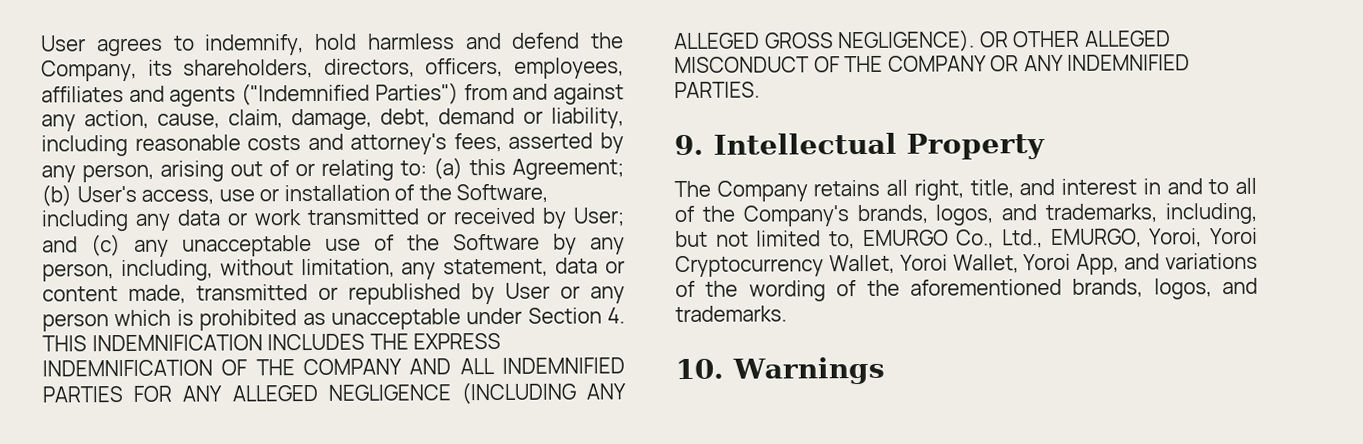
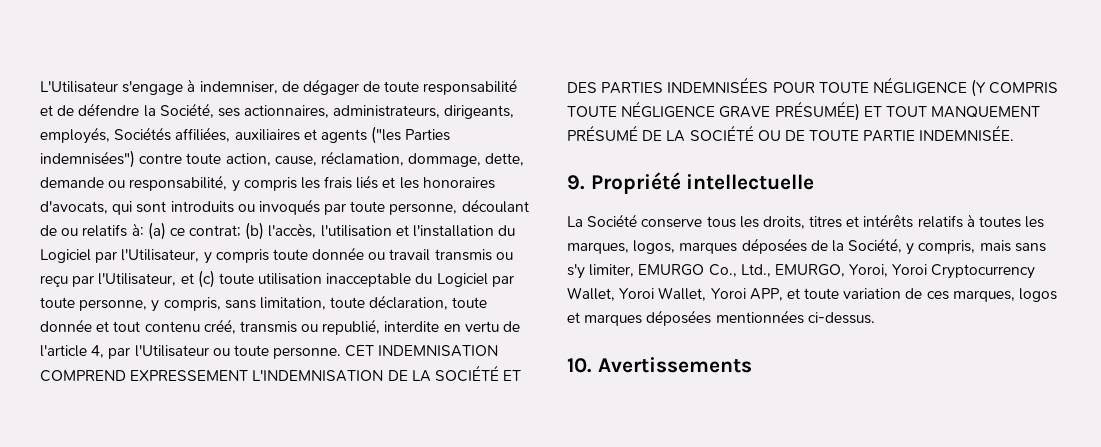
[40,32,624,57] [41,57,625,82] [41,82,624,107] [41,107,624,132] [41,132,624,157] [41,157,624,183] [41,183,549,207] [41,207,625,232] [42,233,625,257] [42,257,625,282] [42,282,625,305] [42,307,625,332] [42,332,502,352] [42,357,625,377] [42,381,626,405] [673,29,1171,53] [674,54,1191,74] [674,81,760,99] [674,132,1045,160] [674,177,1257,202] [674,202,1258,227] [675,230,855,250] User agrees to indemnify, hold harmless and defend the Company, its shareholders, directors, officers, employees, affiliates and agents ("Indemnified Parties") from and against any action, cause, claim, damage, debt, demand or liability, including reasonable costs and attorney's fees, asserted by any person, arising out of or relating to: (a) this Agreement; (b) User's access, use or installation of the Software, including any data or work transmitted or received by User; and (c) any unacceptable use of the Software by any person, including, without limitation, any statement, data or content made, transmitted or republished by User or any person which is prohibited as unacceptable under Section 4. THIS INDEMNIFICATION INCLUDES THE EXPRESS INDEMNIFICATION OF THE COMPANY AND ALL INDEMNIFIED PARTIES FOR ANY ALLEGED NEGLIGENCE (INCLUDING ANY ALLEGED GROSS NEGLIGENCE). OR OTHER ALLEGED MISCONDUCT OF THE COMPANY OR ANY INDEMNIFIED PARTIES. // 9. Intellectual Property // The Company retains all right, title, and interest in and to all of the Company's brands, logos, and trademarks, including, but not limited to, -> [40,79,518,95] [40,103,515,119] [40,126,451,144] [40,150,525,168] [40,175,495,192] [40,199,529,215] [40,222,516,240] [40,247,513,264] [40,270,514,288] [40,295,488,312] [40,319,521,335] [40,345,499,359] [40,365,522,382] [567,77,1059,97] [567,101,1041,121] [567,125,1015,142] [567,172,815,194] [567,214,1045,229] [567,238,1046,255] [567,264,635,279] L'Utilisateur s'engage à indemniser, de dégager de toute responsabilité et de défendre la Société, ses actionnaires, administrateurs, dirigeants, employés, Sociétés affiliées, auxiliaires et agents ("les Parties indemnisées") contre toute action, cause, réclamation, dommage, dette, demande ou responsabilité, y compris les frais liés et les honoraires d'avocats, qui sont introduits ou invoqués par toute personne, découlant de ou relatifs à: (a) ce contrat; (b) l'accès, l'utilisation et l'installation du Logiciel par l'Utilisateur, y compris toute donnée ou travail transmis ou reçu par l'Utilisateur, et (c) toute utilisation inacceptable du Logiciel par toute personne, y compris, sans limitation, toute déclaration, toute donnée et tout contenu créé, transmis ou republié, interdite en vertu de l'article 4, par l'Utilisateur ou toute personne. CET INDEMNISATION COMPREND EXPRESSEMENT L'INDEMNISATION DE LA SOCIÉTÉ ET DES PARTIES INDEMNISÉES POUR TOUTE NÉGLIGENCE (Y COMPRIS TOUTE NÉGLIGENCE GRAVE PRÉSUMÉE) ET TOUT MANQUEMENT PRÉSUMÉ DE LA SOCIÉTÉ OU DE TOUTE PARTIE INDEMNISÉE. // 9. Propriété intellectuelle // La Société conserve tous les droits, titres et intérêts relatifs à toutes les marques, logos, marques déposées de la Société, y compris, mais sans s'y limiter,
[1076,252,1258,275] [675,277,1258,302] [675,305,787,323] App, and variations of the wording of the aforementioned brands, logos, and trademarks. -> [749,288,1058,302] [567,310,875,326] APP, et toute variation de ces marques, logos et marques déposées mentionnées ci-dessus.
[732,356,885,385] Warnings -> [597,357,752,373] Avertissements

